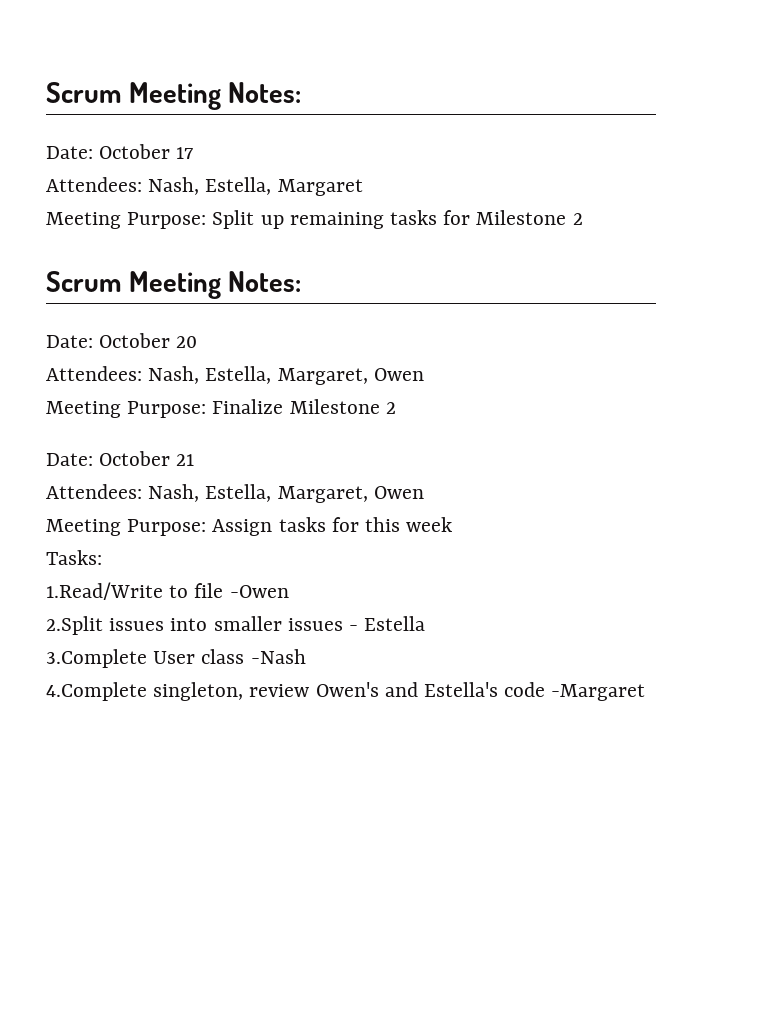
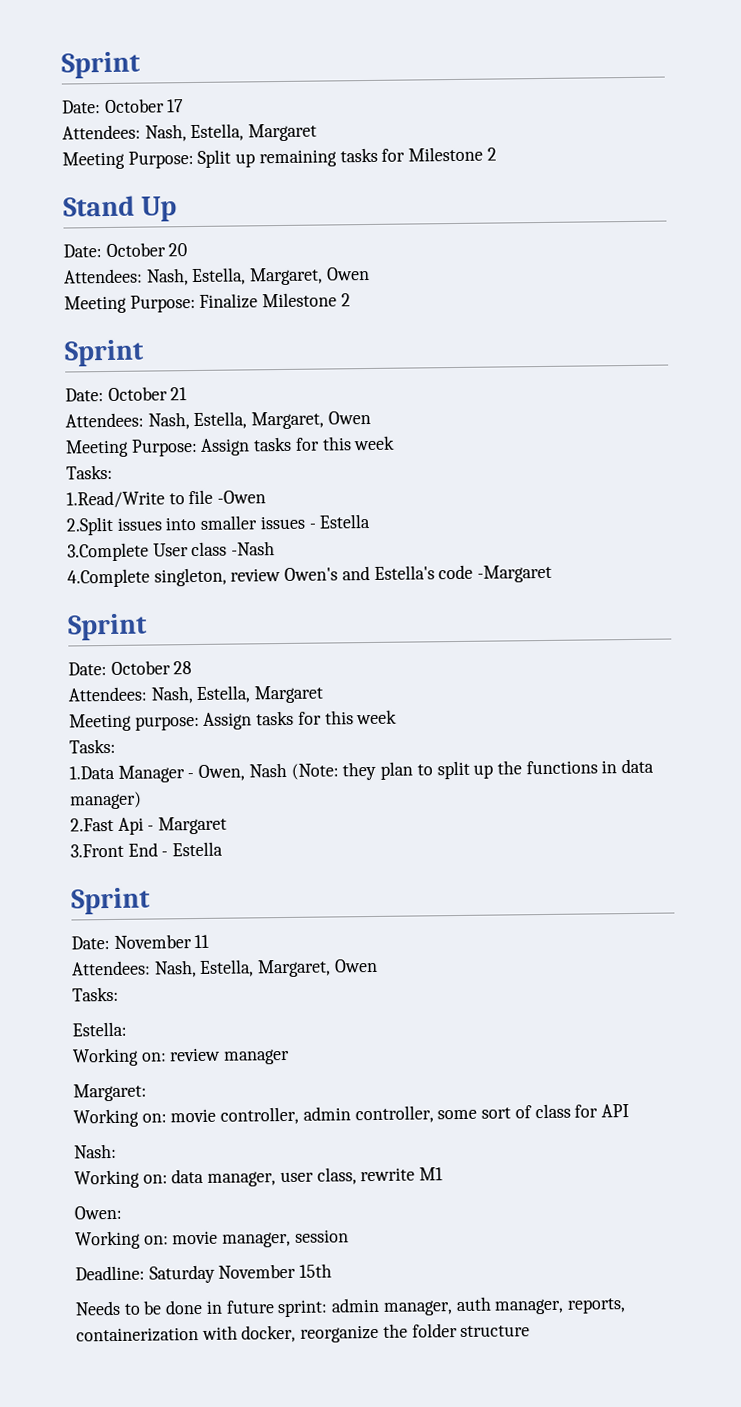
[46,82,302,110] Scrum Meeting Notes: -> [61,51,141,79] Sprint
[46,271,302,299] Scrum Meeting Notes: -> [63,195,178,222] Stand Up
(396, 408) none -> [64,339,145,367] // Sprint
(646, 692) none -> [67,613,148,641] [68,660,193,676] [68,685,324,704] [69,709,398,732] [69,738,116,754] [69,758,655,783] [70,791,142,810] [70,816,228,835] [70,841,224,858] [71,887,151,915] [71,934,210,950] [71,958,378,978] [72,986,119,1002] [72,1021,127,1037] [72,1047,291,1067] [73,1083,147,1102] [73,1103,629,1128] [74,1143,117,1159] [74,1167,444,1189] [74,1205,122,1220] [75,1229,349,1250] [75,1263,333,1284] [75,1296,626,1318] [76,1323,531,1343] // Sprint // Date: October 28 // Attendees: Nash, Estella, Margaret // Meeting purpose: Assign tasks for this week // Tasks: // 1.Data Manager - Owen, Nash (Note: they plan to split up the functions in data manager) // 2.Fast Api - Margaret // 3.Front End - Estella // Sprint // Date: November 11 // Attendees: Nash, Estella, Margaret, Owen // Tasks: // Estella: // Working on: review manager // Margaret: // Working on: movie controller, admin controller, some sort of class for API // Nash: // Working on: data manager, user class, rewrite M1 // Owen: // Working on: movie manager, session // Deadline: Saturday November 15th // Needs to be done in future sprint: admin manager, auth manager, reports, containerization with docker, reorganize the folder structure

